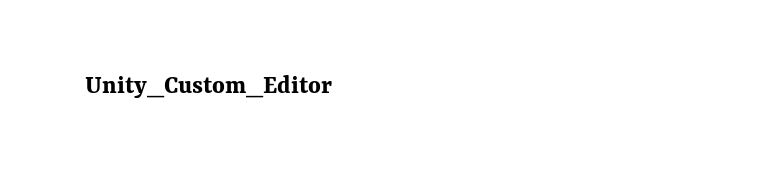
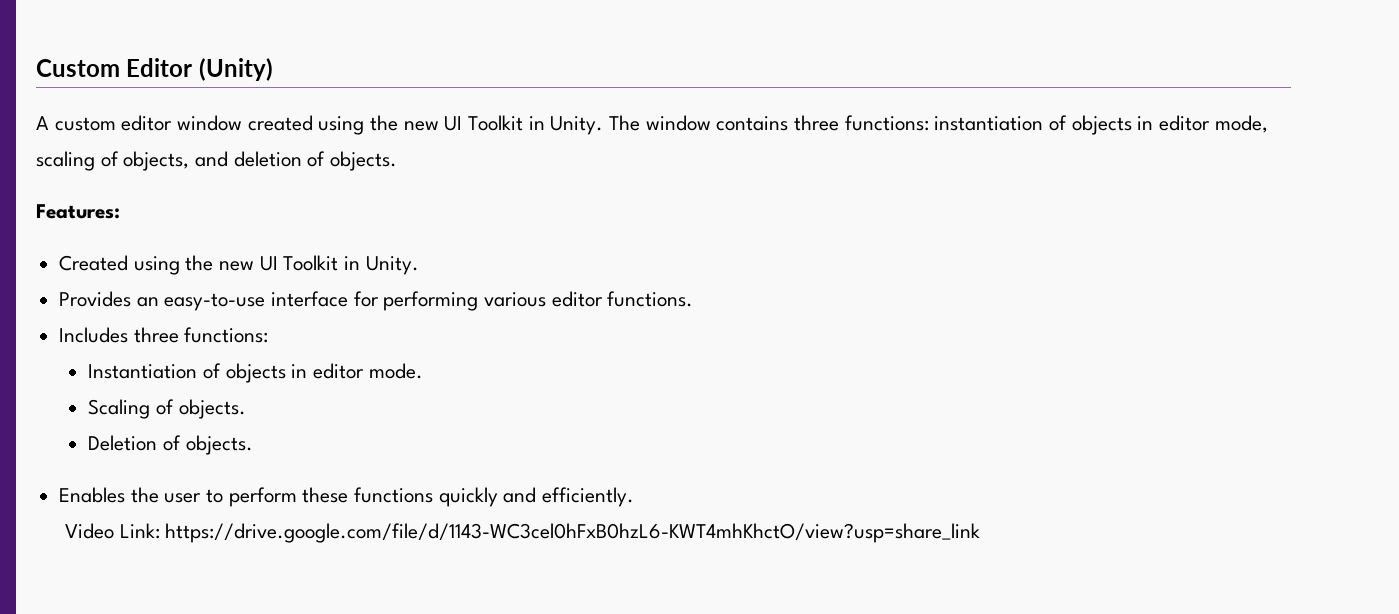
[85,75,332,98] Unity_Custom_Editor -> [36,58,273,81] [36,115,1268,135] [36,151,398,171] [36,204,120,219] [59,255,419,275] [59,291,694,311] [59,327,269,343] [88,363,423,383] [88,399,246,419] [88,435,253,455] [59,487,635,507] [65,523,981,543] Custom Editor (Unity) // A custom editor window created using the new UI Toolkit in Unity. The window contains three functions: instantiation of objects in editor mode, scaling of objects, and deletion of objects. // Features: // Created using the new UI Toolkit in Unity. // Provides an easy-to-use interface for performing various editor functions. // Includes three functions: // Instantiation of objects in editor mode. // Scaling of objects. // Deletion of objects. // Enables the user to perform these functions quickly and efficiently. // Video Link: https://drive.google.com/file/d/1143-WC3cel0hFxB0hzL6-KWT4mhKhctO/view?usp=share_link

